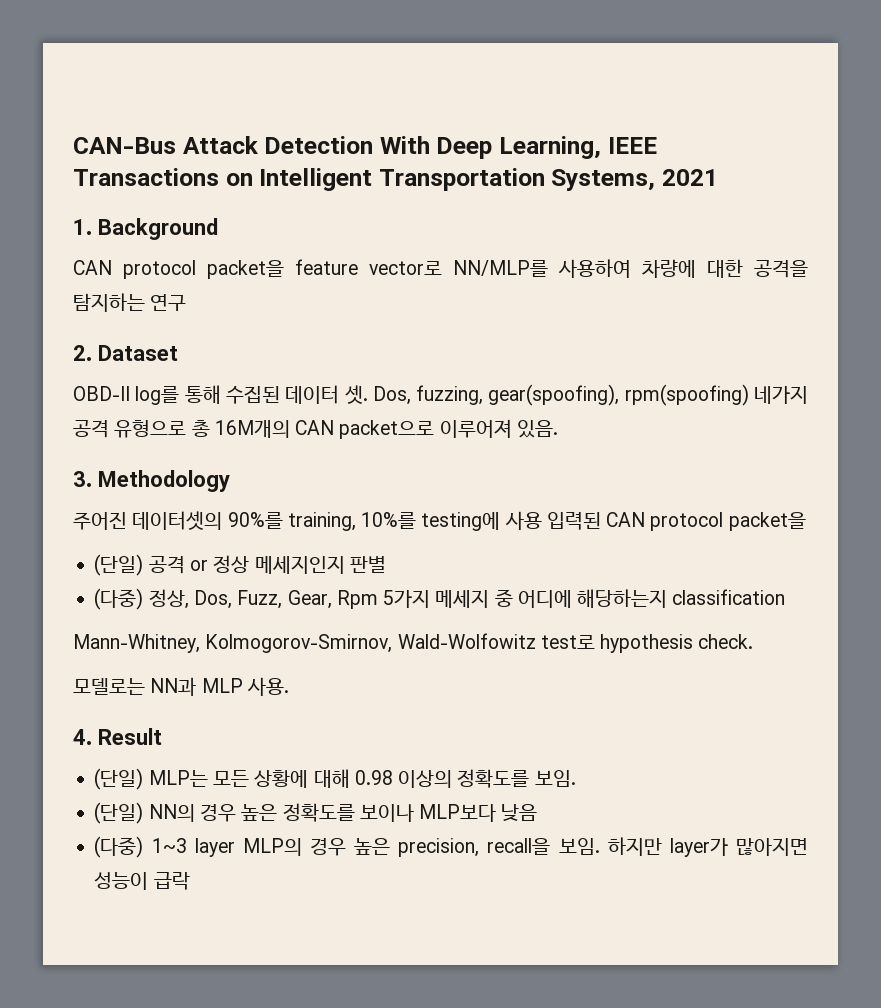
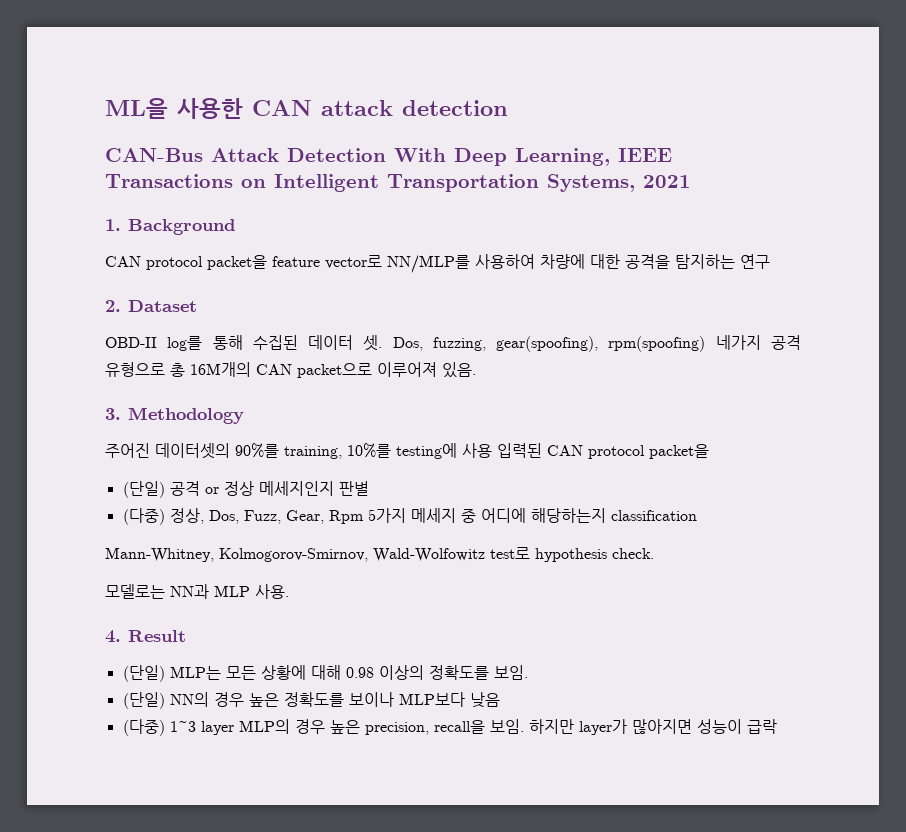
(73, 145) none -> [105,98,508,119] ML을 사용한 CAN attack detection //

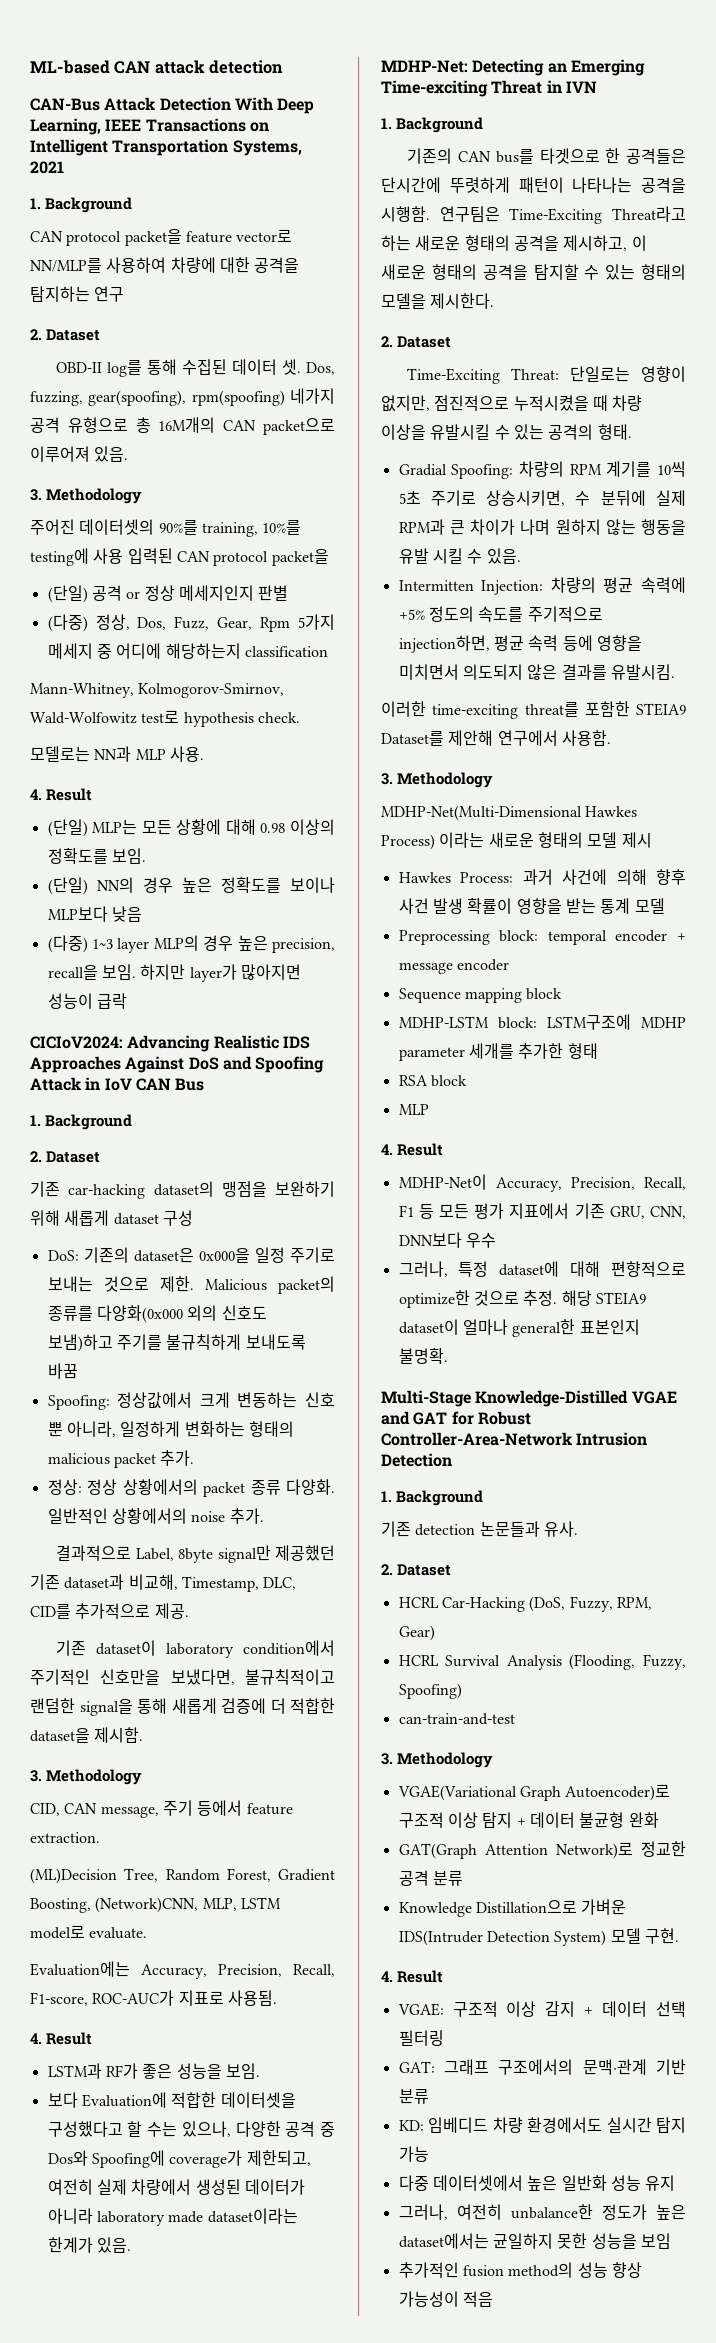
[105,98,243,119] ML을 사용한 -> [30,60,110,74] ML-based
(777, 726) none -> [30,1035,310,1052] [30,1056,325,1073] [30,1077,205,1091] [30,1114,133,1130] [30,1151,101,1163] [30,1181,335,1199] [30,1210,193,1226] [47,1247,335,1263] [47,1276,335,1294] [47,1305,267,1323] [47,1334,306,1352] [47,1363,78,1379] [47,1392,335,1410] [47,1421,294,1437] [47,1450,195,1468] [47,1479,335,1497] [47,1508,264,1524] [56,1545,336,1563] [30,1574,297,1592] [30,1603,189,1619] [56,1640,335,1658] [30,1669,335,1685] [30,1698,335,1716] [30,1727,144,1743] [30,1769,143,1785] [30,1800,293,1818] [30,1832,100,1843] [30,1868,335,1884] [30,1897,281,1913] [30,1925,148,1939] [30,1961,335,1979] [30,1990,277,2006] [30,2032,93,2045] [47,2063,260,2079] [47,2092,296,2108] [47,2121,335,2137] [47,2150,311,2168] [47,2179,305,2195] [47,2208,298,2226] [47,2237,131,2253] [381,59,645,76] [381,80,597,97] [381,117,484,133] [407,148,686,164] [381,177,686,193] [381,206,686,224] [381,235,647,251] [381,264,686,280] [381,293,495,309] [381,336,452,348] [407,366,686,384] [381,395,643,412] [381,424,632,440] [398,461,686,479] [398,490,686,506] [398,519,686,535] [398,548,521,564] [398,577,686,595] [398,606,603,622] [398,635,642,653] [398,664,675,680] [381,701,686,719] [381,730,611,746] [381,772,494,788] [381,805,638,821] [381,832,652,850] [398,869,686,885] [398,898,665,914] [398,930,686,945] [398,959,509,974] [398,988,563,1003] [398,1014,686,1030] [398,1043,598,1061] [398,1075,467,1087] [398,1104,429,1115] [381,1143,444,1156] [398,1174,686,1192] [398,1203,686,1219] [398,1232,496,1248] [398,1261,686,1277] [398,1290,646,1308] [398,1319,640,1337] [398,1348,448,1364] [381,1390,677,1407] [381,1411,531,1425] [381,1432,648,1446] [381,1453,452,1467] [381,1490,484,1506] [381,1521,578,1537] [381,1564,452,1576] [398,1596,652,1612] [398,1625,435,1641] [398,1654,686,1670] [398,1683,462,1699] [398,1713,515,1725] [381,1752,494,1768] [397,1784,671,1801] [398,1812,659,1828] [398,1841,686,1859] [398,1870,463,1886] [398,1899,627,1917] [398,1928,679,1946] [381,1970,444,1983] [397,2001,686,2017] [398,2030,444,2046] [398,2059,686,2075] [398,2089,429,2104] [398,2117,686,2133] [398,2146,429,2162] [398,2175,676,2191] [398,2204,686,2220] [398,2233,671,2249] [398,2262,642,2278] [398,2291,493,2307] // CICIoV2024: Advancing Realistic IDS Approaches Against DoS and Spoofing Attack in IoV CAN Bus // 1. Background // 2. Dataset // 기존 car-hacking dataset의 맹점을 보완하기 위해 새롭게 dataset 구성 // DoS: 기존의 dataset은 0x000을 일정 주기로 보내는 것으로 제한. Malicious packet의 종류를 다양화(0x000 외의 신호도 보냄)하고 주기를 불규칙하게 보내도록 바꿈 // Spoofing: 정상값에서 크게 변동하는 신호 뿐 아니라, 일정하게 변화하는 형태의 malicious packet 추가. // 정상: 정상 상황에서의 packet 종류 다양화. 일반적인 상황에서의 noise 추가. // 결과적으로 Label, 8byte signal만 제공했던 기존 dataset과 비교해, Timestamp, DLC, CID를 추가적으로 제공. // 기존 dataset이 laboratory condition에서 주기적인 신호만을 보냈다면, 불규칙적이고 랜덤한 signal을 통해 새롭게 검증에 더 적합한 dataset을 제시함. // 3. Methodology // CID, CAN message, 주기 등에서 feature extraction. // (ML)Decision Tree, Random Forest, Gradient Boosting, (Network)CNN, MLP, LSTM model로 evaluate. // Evaluation에는 Accuracy, Precision, Recall, F1-score, ROC-AUC가 지표로 사용됨. // 4. Result // LSTM과 RF가 좋은 성능을 보임. // 보다 Evaluation에 적합한 데이터셋을 구성했다고 할 수는 있으나, 다양한 공격 중 Dos와 Spoofing에 coverage가 제한되고, 여전히 실제 차량에서 생성된 데이터가 아니라 laboratory made dataset이라는 한계가 있음. // MDHP-Net: Detecting an Emerging Time-exciting Threat in IVN // 1. Background // 기존의 CAN bus를 타겟으로 한 공격들은 단시간에 뚜렷하게 패턴이 나타나는 공격을 시행함. 연구팀은 Time-Exciting Threat라고 하는 새로운 형태의 공격을 제시하고, 이 새로운 형태의 공격을 탐지할 수 있는 형태의 모델을 제시한다. // 2. Dataset // Time-Exciting Threat: 단일로는 영향이 없지만, 점진적으로 누적시켰을 때 차량 이상을 유발시킬 수 있는 공격의 형태. // Gradial Spoofing: 차량의 RPM 계기를 10씩 5초 주기로 상승시키면, 수 분뒤에 실제 RPM과 큰 차이가 나며 원하지 않는 행동을 유발 시킬 수 있음. // Intermitten Injection: 차량의 평균 속력에 +5% 정도의 속도를 주기적으로 injection하면, 평균 속력 등에 영향을 미치면서 의도되지 않은 결과를 유발시킴. // 이러한 time-exciting threat를 포함한 STEIA9 Dataset를 제안해 연구에서 사용함. // 3. Methodology // MDHP-Net(Multi-Dimensional Hawkes Process) 이라는 새로운 형태의 모델 제시 // Hawkes Process: 과거 사건에 의해 향후 사건 발생 확률이 영향을 받는 통계 모델 // Preprocessing block: temporal encoder + message encoder // Sequence mapping block // MDHP-LSTM block: LSTM구조에 MDHP parameter 세개를 추가한 형태 // RSA block // MLP // 4. Result // MDHP-Net이 Accuracy, Precision, Recall, F1 등 모든 평가 지표에서 기존 GRU, CNN, DNN보다 우수 // 그러나, 특정 dataset에 대해 편향적으로 optimize한 것으로 추정. 해당 STEIA9 dataset이 얼마나 general한 표본인지 불명확. // Multi-Stage Knowledge-Distilled VGAE and GAT for Robust Controller-Area-Network Intrusion Detection // 1. Background // 기존 detection 논문들과 유사. // 2. Dataset // HCRL Car-Hacking (DoS, Fuzzy, RPM, Gear) // HCRL Survival Analysis (Flooding, Fuzzy, Spoofing) // can-train-and-test // 3. Methodology // VGAE(Variational Graph Autoencoder)로 구조적 이상 탐지 + 데이터 불균형 완화 // GAT(Graph Attention Network)로 정교한 공격 분류 // Knowledge Distillation으로 가벼운 IDS(Intruder Detection System) 모델 구현. // 4. Result // VGAE: 구조적 이상 감지 + 데이터 선택 필터링 // GAT: 그래프 구조에서의 문맥·관계 기반 분류 // KD: 임베디드 차량 환경에서도 실시간 탐지 가능 // 다중 데이터셋에서 높은 일반화 성능 유지 // 그러나, 여전히 unbalance한 정도가 높은 dataset에서는 균일하지 못한 성능을 보임 // 추가적인 fusion method의 성능 향상 가능성이 적음

